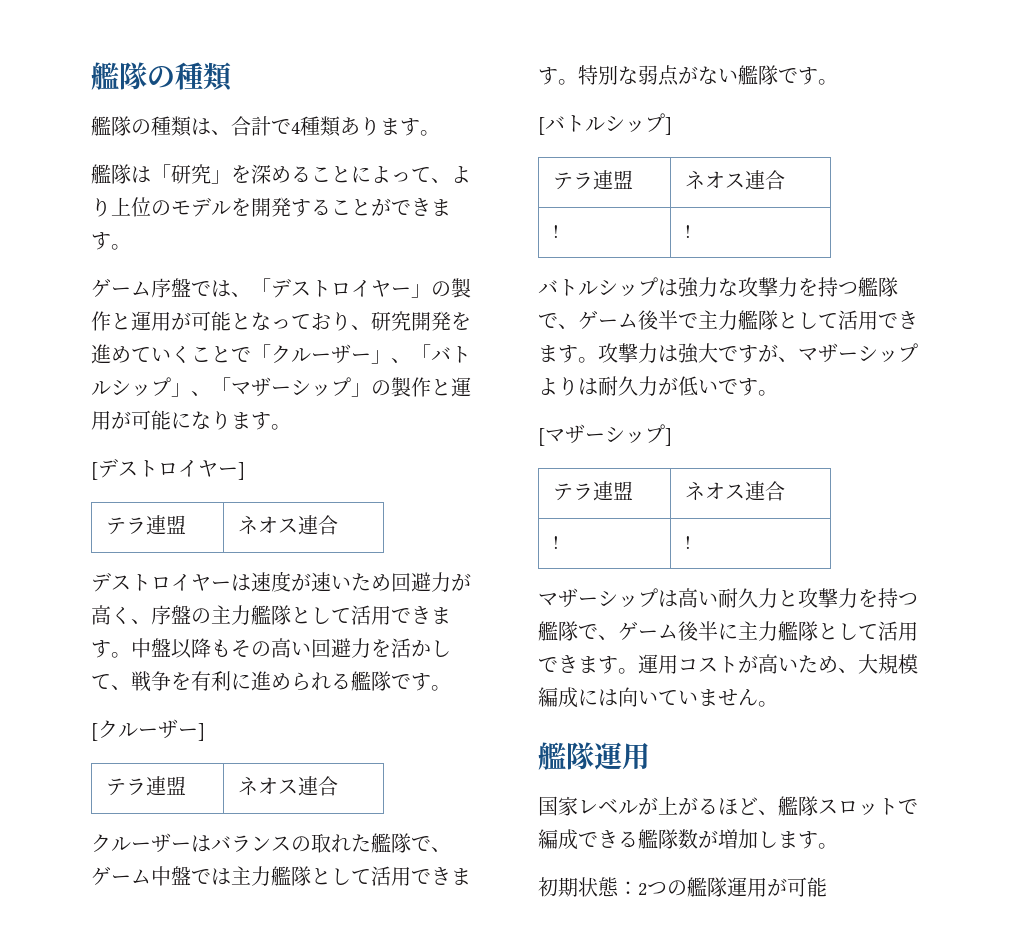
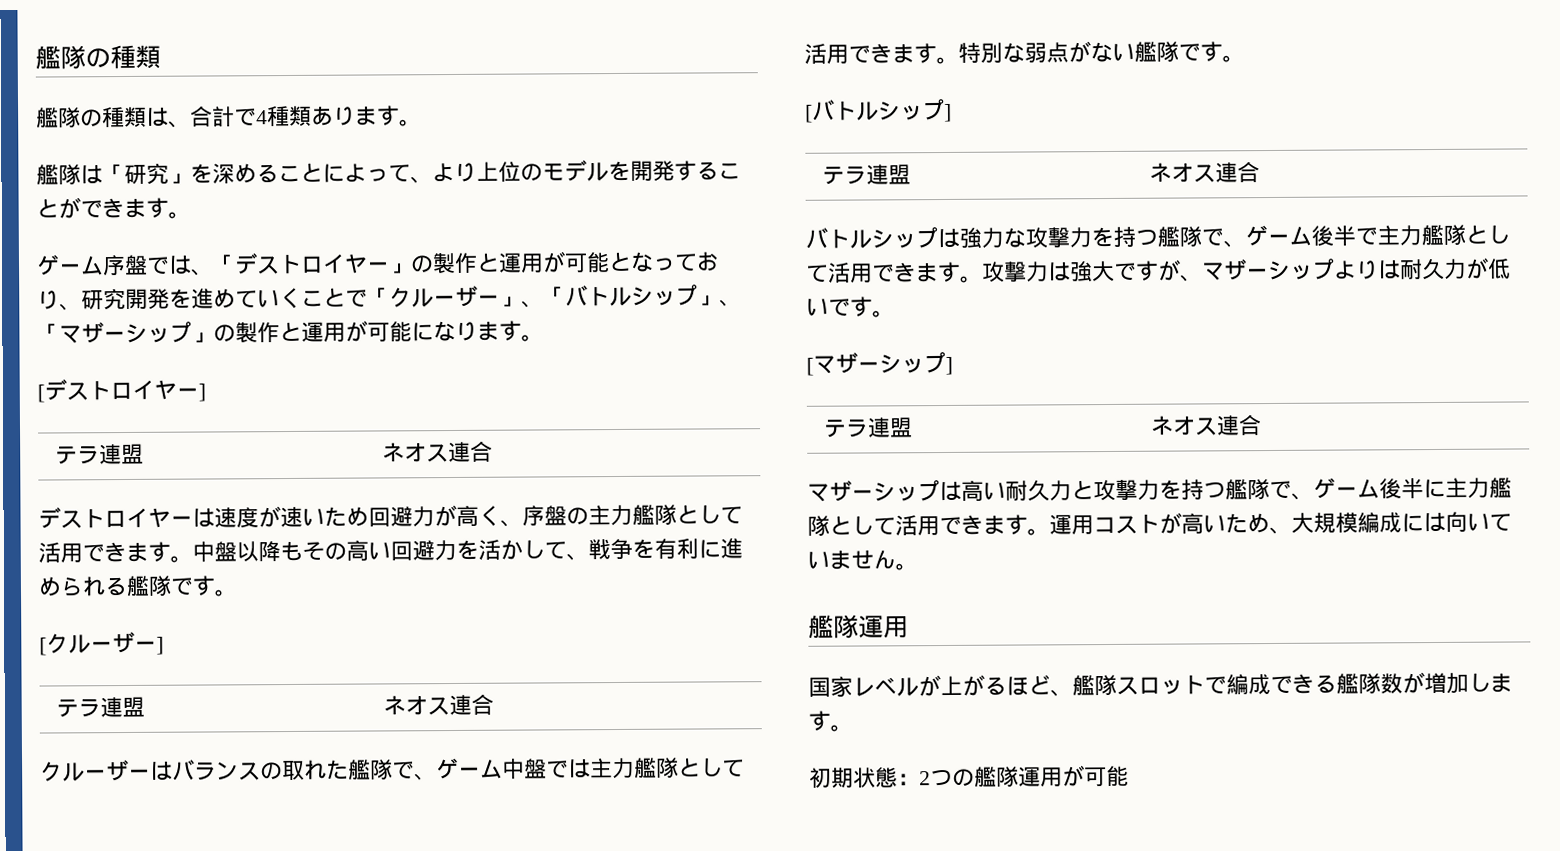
[553,225,560,238] [685,225,692,238] // ! | ! -> (1261, 172) none
[553,536,560,549] [685,536,692,549] // ! | ! -> (1263, 425) none

